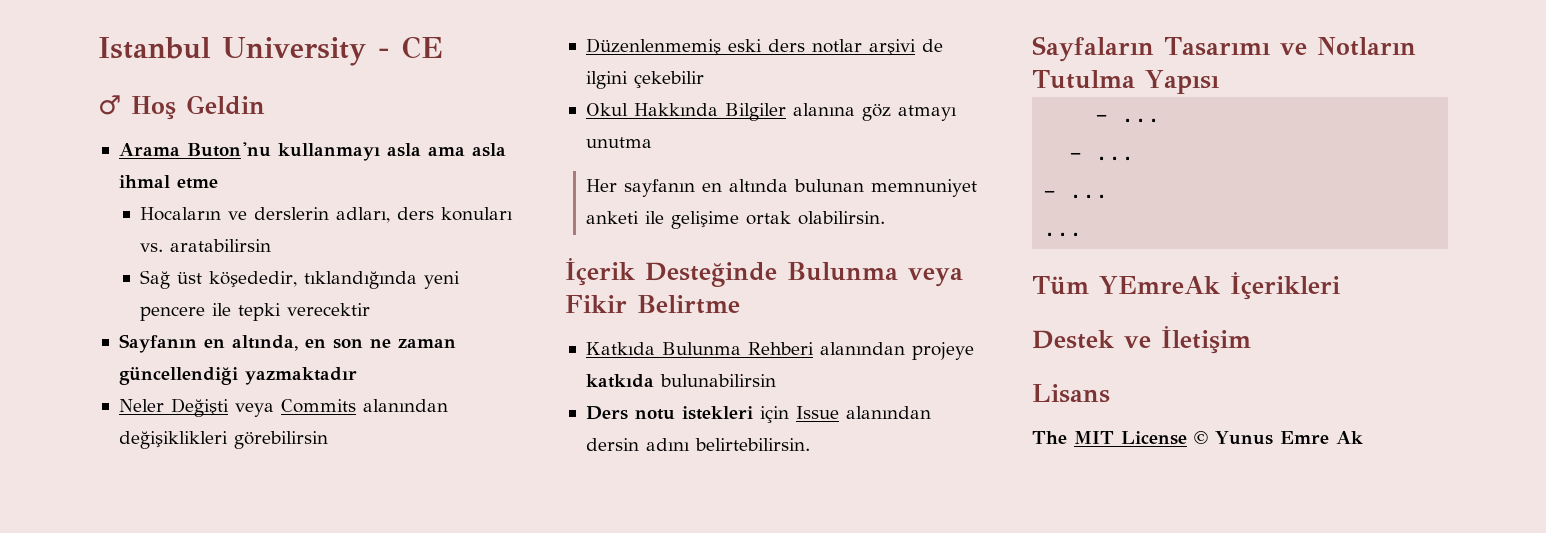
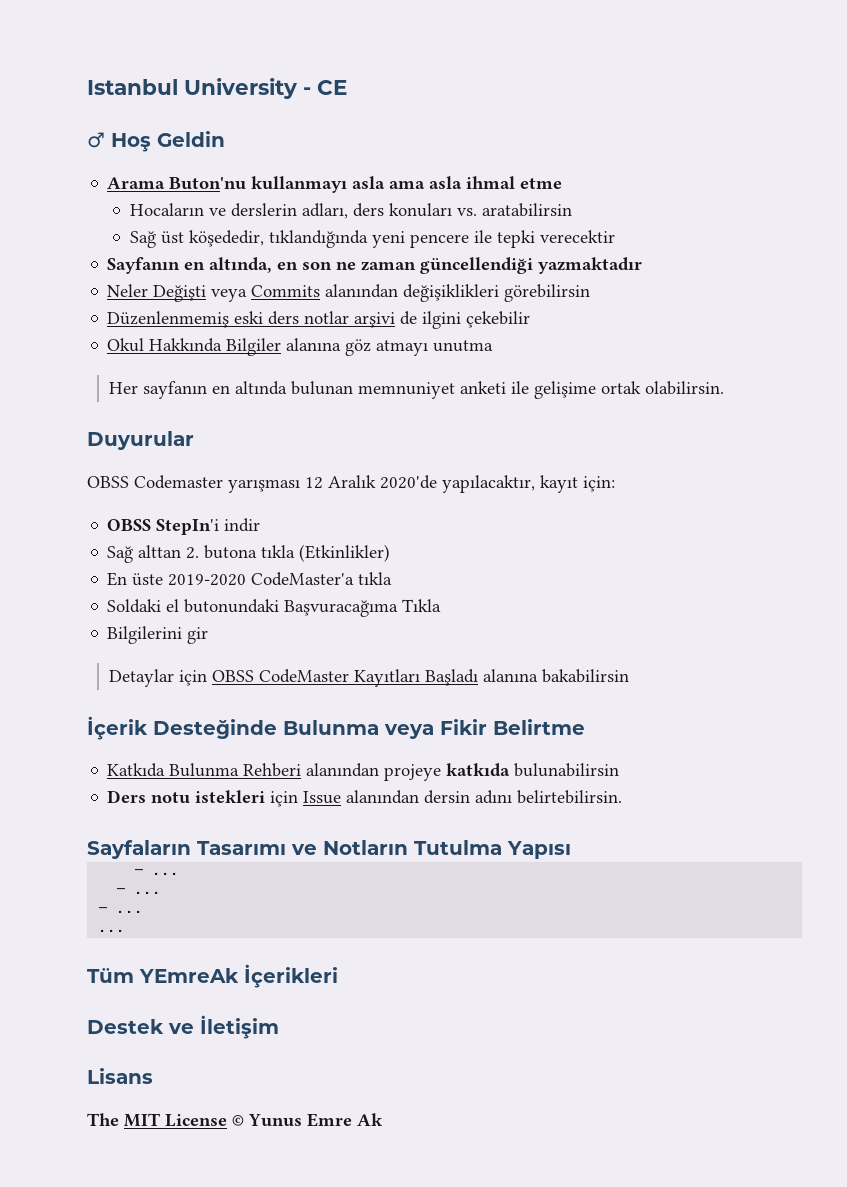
(886, 218) none -> [87,431,194,450] [87,475,615,493] [107,518,261,535] [107,544,391,563] [107,572,393,586] [107,599,442,617] [107,626,209,644] [109,669,630,687] // Duyurular // OBSS Codemaster yarışması 12 Aralık 2020'de yapılacaktır, kayıt için: // OBSS StepIn'i indir // Sağ alttan 2. butona tıkla (Etkinlikler) // En üste 2019-2020 CodeMaster'a tıkla // Soldaki el butonundaki Başvuracağıma Tıkla // Bilgilerini gir // Detaylar için OBSS CodeMaster Kayıtları Başladı alanına bakabilirsin

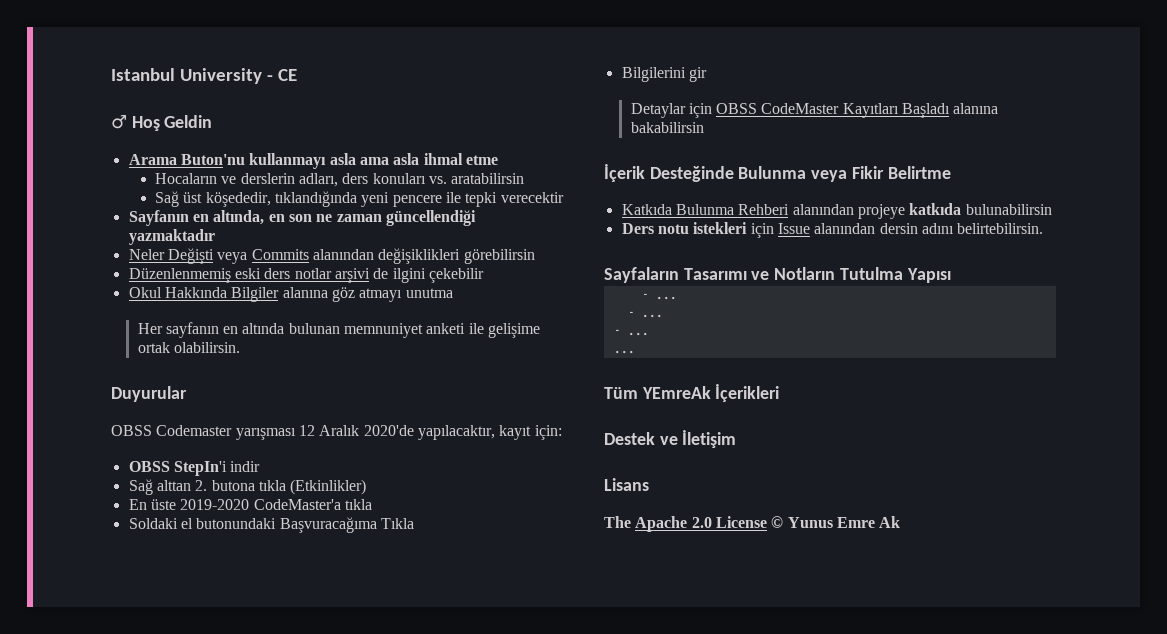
[124,1113,160,1127] MIT -> [635,516,712,532] Apache 2.0

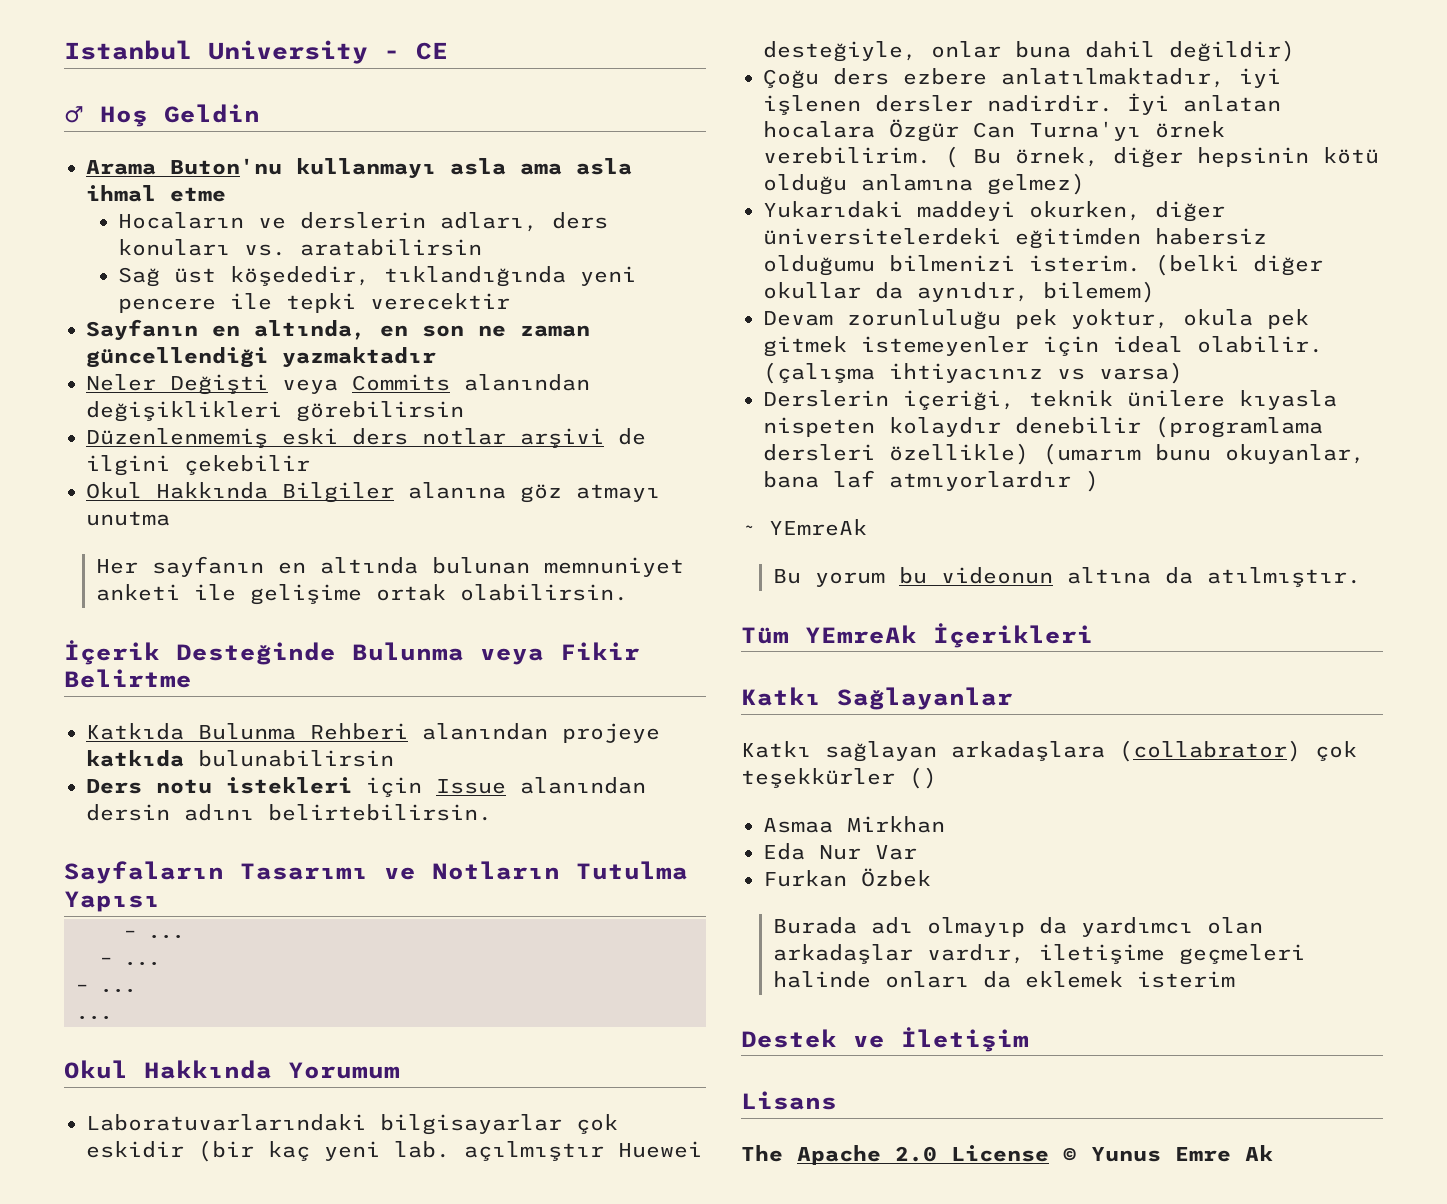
[111,386,187,402] [111,425,562,440] [128,461,261,476] [128,479,367,495] [128,499,372,510] [128,517,414,533] [621,67,707,82] [630,103,999,118] [630,122,704,133] // Duyurular // OBSS Codemaster yarışması 12 Aralık 2020'de yapılacaktır, kayıt için: // OBSS StepIn'i indir // Sağ alttan 2. butona tıkla (Etkinlikler) // En üste 2019-2020 CodeMaster'a tıkla // Soldaki el butonundaki Başvuracağıma Tıkla // Bilgilerini gir // Detaylar için OBSS CodeMaster Kayıtları Başladı alanına bakabilirsin -> (629, 592) none
[604,384,780,402] Tüm YEmreAk İçerikleri -> [64,1060,400,1079] [86,1114,618,1135] [86,1140,702,1162] [763,40,1295,62] [763,68,1281,89] [763,93,1281,115] [763,119,1225,142] [763,146,1379,168] [763,173,1085,195] [763,201,1225,222] [763,228,1267,249] [763,254,1323,276] [763,281,1155,303] [763,309,1309,330] [763,336,1323,357] [763,362,1183,384] [763,390,1337,411] [763,416,1323,438] [763,443,1365,465] [763,470,1099,492] [741,519,867,536] [773,567,1362,587] [741,623,1093,648] [741,687,1013,710] [741,740,1357,762] [741,767,937,789] [763,816,945,833] [763,843,917,860] [763,868,931,887] [773,917,1264,937] [773,944,1306,965] [773,971,1236,988] Okul Hakkında Yorumum // Laboratuvarlarındaki bilgisayarlar çok eskidir (bir kaç yeni lab. açılmıştır Huewei desteğiyle, onlar buna dahil değildir) // Çoğu ders ezbere anlatılmaktadır, iyi işlenen dersler nadirdir. İyi anlatan hocalara Özgür Can Turna'yı örnek verebilirim. ( Bu örnek, diğer hepsinin kötü olduğu anlamına gelmez) // Yukarıdaki maddeyi okurken, diğer üniversitelerdeki eğitimden habersiz olduğumu bilmenizi isterim. (belki diğer okullar da aynıdır, bilemem) // Devam zorunluluğu pek yoktur, okula pek gitmek istemeyenler için ideal olabilir. (çalışma ihtiyacınız vs varsa) // Derslerin içeriği, teknik ünilere kıyasla nispeten kolaydır denebilir (programlama dersleri özellikle) (umarım bunu okuyanlar, bana laf atmıyorlardır ) // ~ YEmreAk // Bu yorum bu videonun altına da atılmıştır. // Tüm YEmreAk İçerikleri // Katkı Sağlayanlar // Katkı sağlayan arkadaşlara (collabrator) çok teşekkürler () // Asmaa Mirkhan // Eda Nur Var // Furkan Özbek // Burada adı olmayıp da yardımcı olan arkadaşlar vardır, iletişime geçmeleri halinde onları da eklemek isterim

